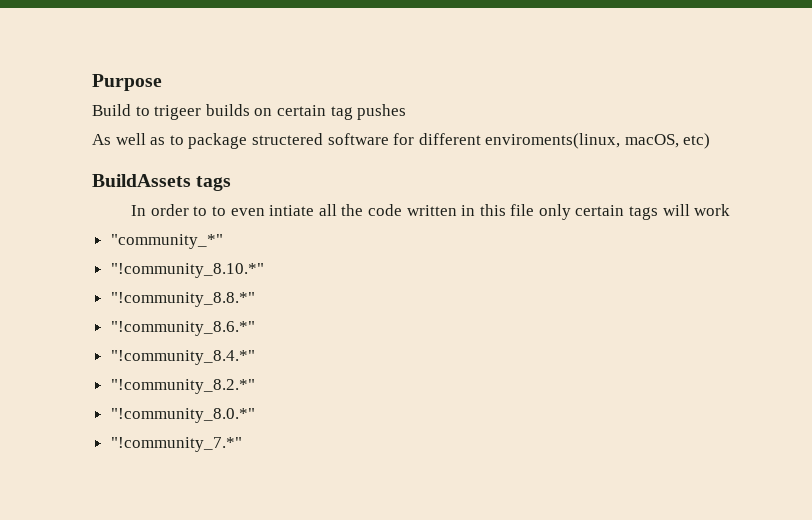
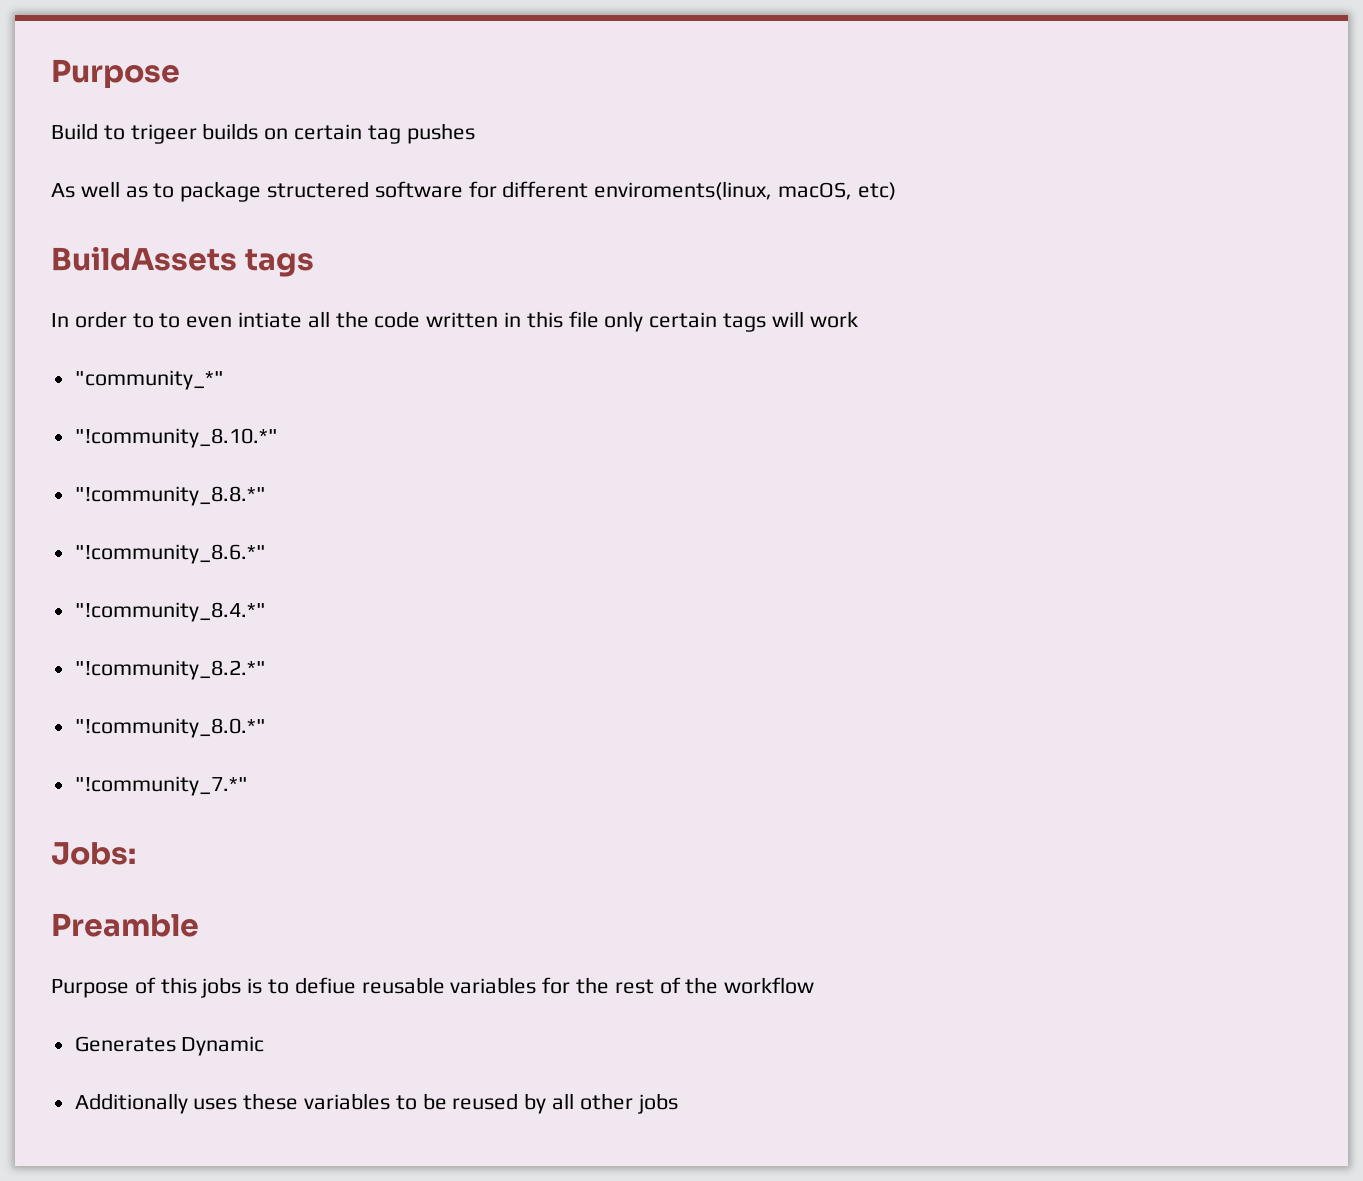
(242, 444) none -> [51,842,136,865] [51,913,199,937] [51,977,815,998] [74,1036,265,1056] [74,1093,678,1114] // Jobs: // Preamble // Purpose of this jobs is to defiue reusable variables for the rest of the workflow // Generates Dynamic // Additionally uses these variables to be reused by all other jobs

